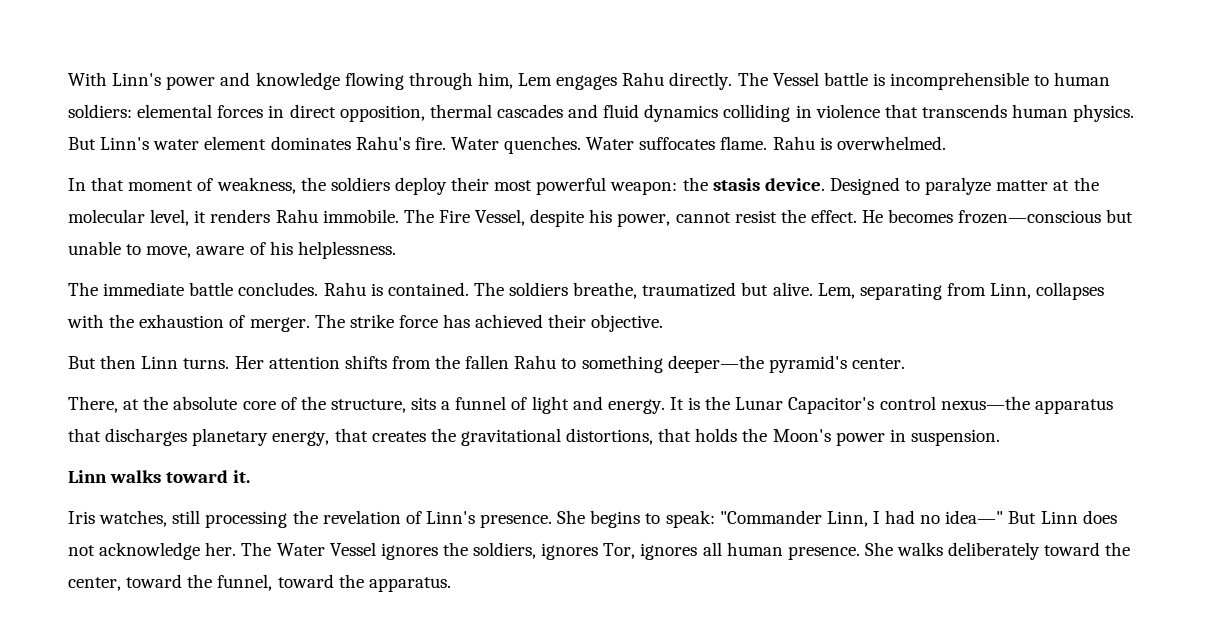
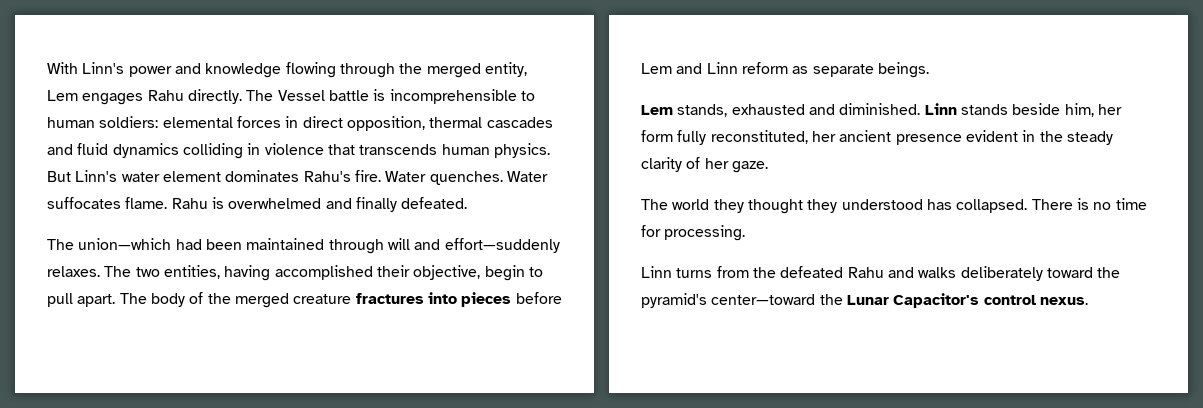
[477,72,513,89] him, -> [399,62,527,78] the merged entity,
[836,136,946,150] [68,177,1099,195] [68,209,1134,227] [68,241,396,259] [68,282,1105,300] [67,314,664,332] [68,355,905,373] [68,396,1113,414] [68,428,1000,446] [68,470,251,483] [68,510,1117,528] [68,542,1131,560] [68,574,451,592] overwhelmed. // In that moment of weakness, the soldiers deploy their most powerful weapon: the stasis device. Designed to paralyze matter at the molecular level, it renders Rahu immobile. The Fire Vessel, despite his power, cannot resist the effect. He becomes frozen—conscious but unable to move, aware of his helplessness. // The immediate battle concludes. Rahu is contained. The soldiers breathe, traumatized but alive. Lem, separating from Linn, collapses with the exhaustion of merger. The strike force has achieved their objective. // But then Linn turns. Her attention shifts from the fallen Rahu to something deeper—the pyramid's center. // There, at the absolute core of the structure, sits a funnel of light and energy. It is the Lunar Capacitor's control nexus—the apparatus that discharges planetary energy, that creates the gravitational distortions, that holds the Moon's power in suspension. // Linn walks toward it. // Iris watches, still processing the revelation of Linn's presence. She begins to speak: "Commander Linn, I had no idea—" But Linn does not acknowledge her. The Water Vessel ignores the soldiers, ignores Tor, ignores all human presence. She walks deliberately toward the center, toward the funnel, toward the apparatus. -> [228,197,468,212] [47,238,560,254] [47,265,543,281] [47,292,562,308] [641,62,929,78] [641,103,1122,117] [641,130,1113,145] [641,157,768,173] [641,198,1147,214] [641,225,746,241] [641,266,1121,281] [641,293,1088,308] overwhelmed and finally defeated. // The union—which had been maintained through will and effort—suddenly relaxes. The two entities, having accomplished their objective, begin to pull apart. The body of the merged creature fractures into pieces before Lem and Linn reform as separate beings. // Lem stands, exhausted and diminished. Linn stands beside him, her form fully reconstituted, her ancient presence evident in the steady clarity of her gaze. // The world they thought they understood has collapsed. There is no time for processing. // Linn turns from the defeated Rahu and walks deliberately toward the pyramid's center—toward the Lunar Capacitor's control nexus.

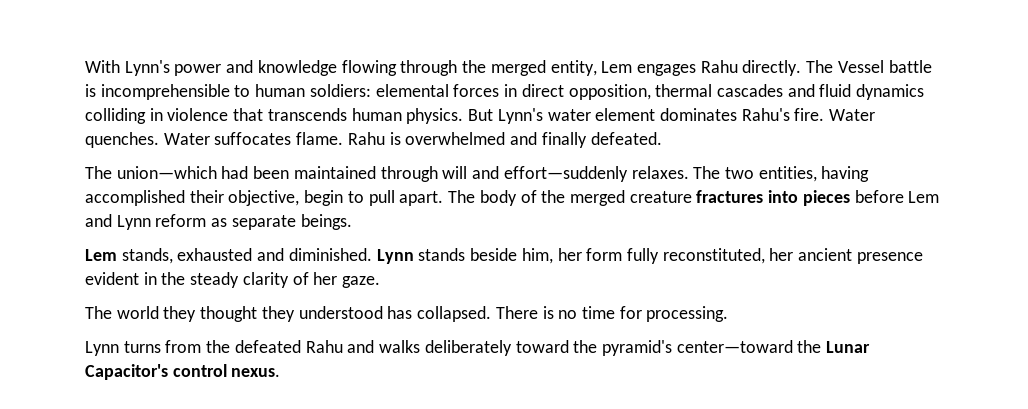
[82,62,125,74] Linn's -> [124,60,170,76] Lynn's
[75,170,118,182] Linn's -> [497,108,543,124] Lynn's
[706,62,738,74] Linn -> [116,215,151,230] Lynn
[924,103,957,115] Linn -> [376,249,414,264] Lynn
[641,266,672,278] Linn -> [85,341,119,356] Lynn

